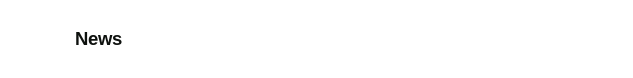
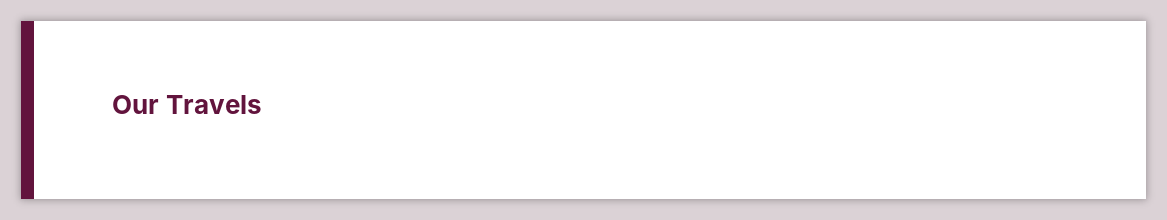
[75,32,122,45] News -> [112,95,263,114] Our Travels

